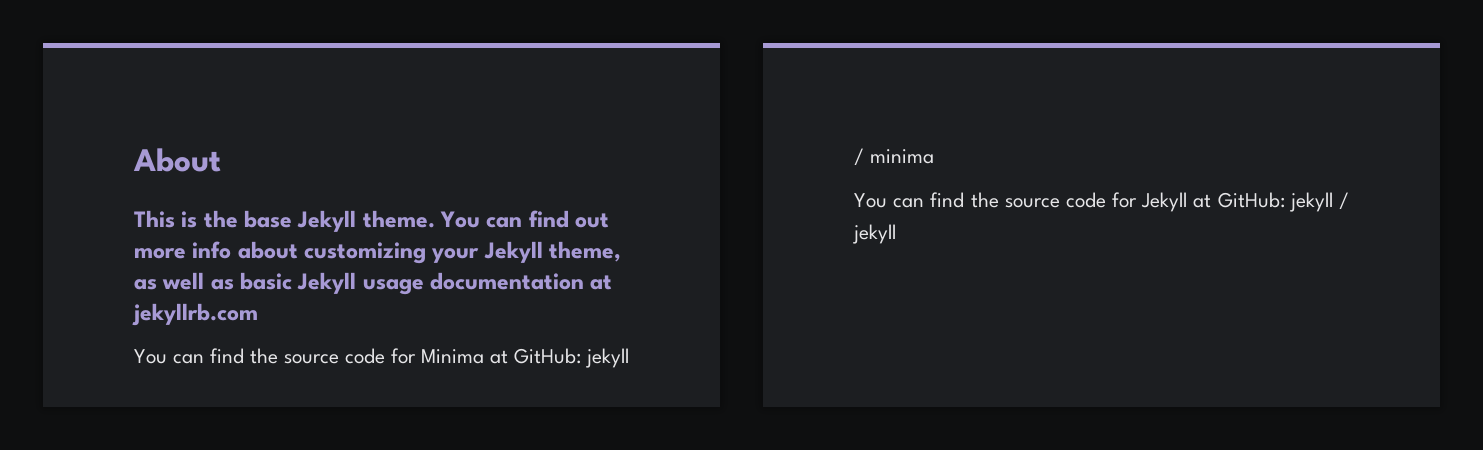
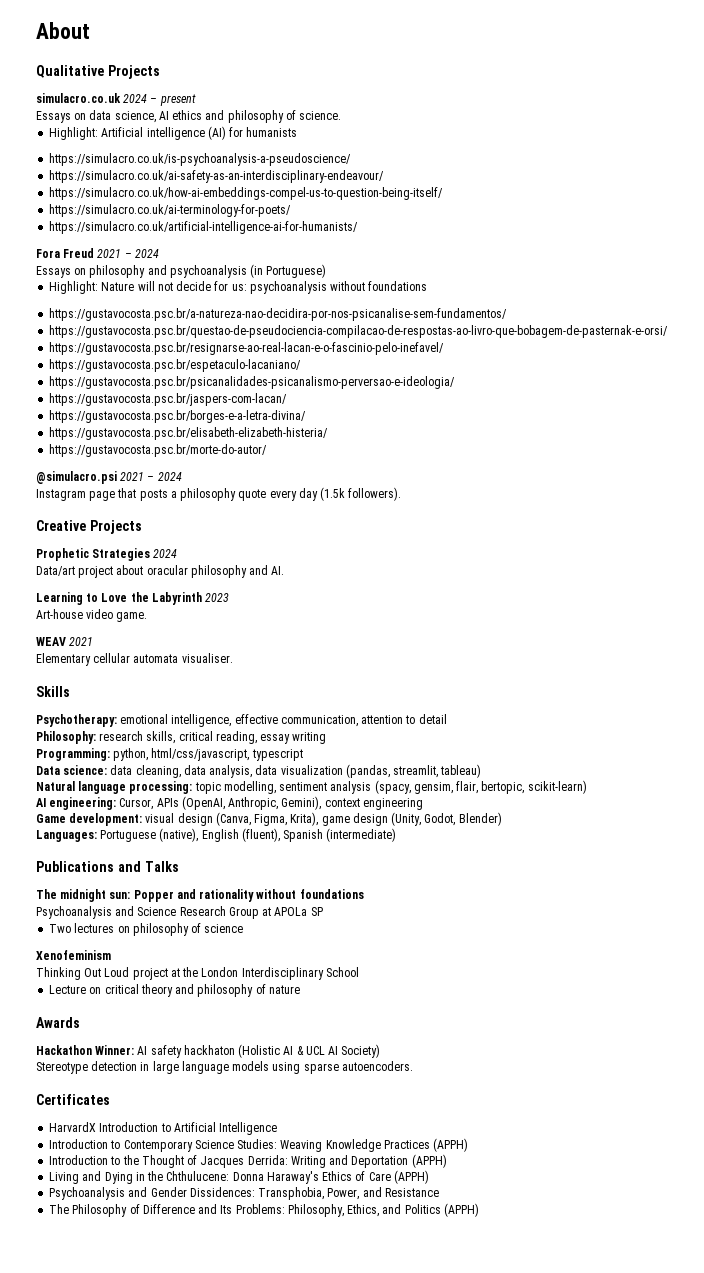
[134,210,610,232] [134,241,622,264] [134,272,613,295] [132,303,258,326] [134,348,629,368] [854,148,934,166] [854,192,1349,212] [852,224,896,244] This is the base Jekyll theme. You can find out more info about customizing your Jekyll theme, as well as basic Jekyll usage documentation at jekyllrb.com // You can find the source code for Minima at GitHub: jekyll / minima // You can find the source code for Jekyll at GitHub: jekyll / jekyll -> [36,65,160,79] [36,93,196,106] [36,110,342,123] [49,126,298,140] [49,153,352,166] [49,170,385,183] [49,187,444,200] [49,204,292,217] [49,221,359,234] [36,248,159,258] [36,264,327,278] [49,281,428,294] [49,308,508,321] [49,325,669,338] [49,342,445,355] [49,359,302,372] [49,376,456,389] [49,393,288,406] [49,410,307,423] [49,427,329,440] [49,444,268,457] [36,471,182,484] [36,487,402,501] [36,520,142,534] [36,548,178,561] [36,565,285,578] [36,592,230,605] [36,609,148,622] [36,637,94,646] [36,653,233,666] [36,686,70,697] [36,714,447,727] [36,731,327,744] [36,748,303,761] [36,764,482,778] [36,780,587,794] [36,796,423,810] [36,812,502,826] [36,828,397,842] [36,861,179,872] [36,889,364,902] [36,906,323,919] [49,923,244,936] [36,950,111,960] [36,967,359,980] [49,984,300,997] [36,1017,80,1028] [36,1044,381,1058] [36,1061,413,1074] [36,1094,110,1105] [49,1122,278,1135] [49,1138,469,1152] [49,1154,447,1168] [49,1170,429,1184] [49,1187,439,1200] [49,1203,479,1217] Qualitative Projects // simulacro.co.uk 2024 – present // Essays on data science, AI ethics and philosophy of science. // Highlight: Artificial intelligence (AI) for humanists // https://simulacro.co.uk/is-psychoanalysis-a-pseudoscience/ // https://simulacro.co.uk/ai-safety-as-an-interdisciplinary-endeavour/ // https://simulacro.co.uk/how-ai-embeddings-compel-us-to-question-being-itself/ // https://simulacro.co.uk/ai-terminology-for-poets/ // https://simulacro.co.uk/artificial-intelligence-ai-for-humanists/ // Fora Freud 2021 – 2024 // Essays on philosophy and psychoanalysis (in Portuguese) // Highlight: Nature will not decide for us: psychoanalysis without foundations // https://gustavocosta.psc.br/a-natureza-nao-decidira-por-nos-psicanalise-sem-fundamentos/ // https://gustavocosta.psc.br/questao-de-pseudociencia-compilacao-de-respostas-ao-livro-que-bobagem-de-pasternak-e-orsi/ // https://gustavocosta.psc.br/resignarse-ao-real-lacan-e-o-fascinio-pelo-inefavel/ // https://gustavocosta.psc.br/espetaculo-lacaniano/ // https://gustavocosta.psc.br/psicanalidades-psicanalismo-perversao-e-ideologia/ // https://gustavocosta.psc.br/jaspers-com-lacan/ // https://gustavocosta.psc.br/borges-e-a-letra-divina/ // https://gustavocosta.psc.br/elisabeth-elizabeth-histeria/ // https://gustavocosta.psc.br/morte-do-autor/ // @simulacro.psi 2021 – 2024 // Instagram page that posts a philosophy quote every day (1.5k followers). // Creative Projects // Prophetic Strategies 2024 // Data/art project about oracular philosophy and AI. // Learning to Love the Labyrinth 2023 // Art-house video game. // WEAV 2021 // Elementary cellular automata visualiser. // Skills // Psychotherapy: emotional intelligence, effective communication, attention to detail // Philosophy: research skills, critical reading, essay writing // Programming: python, html/css/javascript, typescript // Data science: data cleaning, data analysis, data visualization (pandas, streamlit, tableau) // Natural language processing: topic modelling, sentiment analysis (spacy, gensim, flair, bertopic, scikit-learn) // AI engineering: Cursor, APIs (OpenAI, Anthropic, Gemini), context engineering // Game development: visual design (Canva, Figma, Krita), game design (Unity, Godot, Blender) // Languages: Portuguese (native), English (fluent), Spanish (intermediate) // Publications and Talks // The midnight sun: Popper and rationality without foundations // Psychoanalysis and Science Research Group at APOLa SP // Two lectures on philosophy of science // Xenofeminism // Thinking Out Loud project at the London Interdisciplinary School // Lecture on critical theory and philosophy of nature // Awards // Hackathon Winner: AI safety hackhaton (Holistic AI & UCL AI Society) // Stereotype detection in large language models using sparse autoencoders. // Certificates // HarvardX Introduction to Artificial Intelligence // Introduction to Contemporary Science Studies: Weaving Knowledge Practices (APPH) // Introduction to the Thought of Jacques Derrida: Writing and Deportation (APPH) // Living and Dying in the Chthulucene: Donna Haraway's Ethics of Care (APPH) // Psychoanalysis and Gender Dissidences: Transphobia, Power, and Resistance // The Philosophy of Difference and Its Problems: Philosophy, Ethics, and Politics (APPH)

